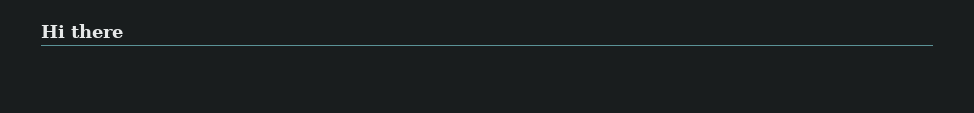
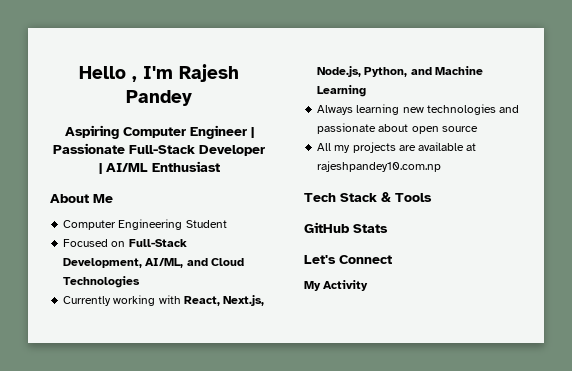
[41,24,123,38] Hi there -> [79,64,239,82] [126,90,192,106] [64,125,254,139] [53,143,265,156] [98,161,220,174] [50,194,113,203] [63,219,227,230] [63,239,187,247] [63,258,244,268] [63,276,141,288] [63,295,265,306] [317,66,483,77] [317,85,367,97] [317,104,520,115] [317,123,478,134] [317,142,477,153] [317,161,442,172] [304,192,432,202] [304,222,388,233] [304,255,392,264] [304,280,369,291] Hello , I'm Rajesh Pandey // Aspiring Computer Engineer | Passionate Full-Stack Developer | AI/ML Enthusiast // About Me // Computer Engineering Student // Focused on Full-Stack Development, AI/ML, and Cloud Technologies // Currently working with React, Next.js, Node.js, Python, and Machine Learning // Always learning new technologies and passionate about open source // All my projects are available at rajeshpandey10.com.np // Tech Stack & Tools // GitHub Stats // Let's Connect // My Activity

